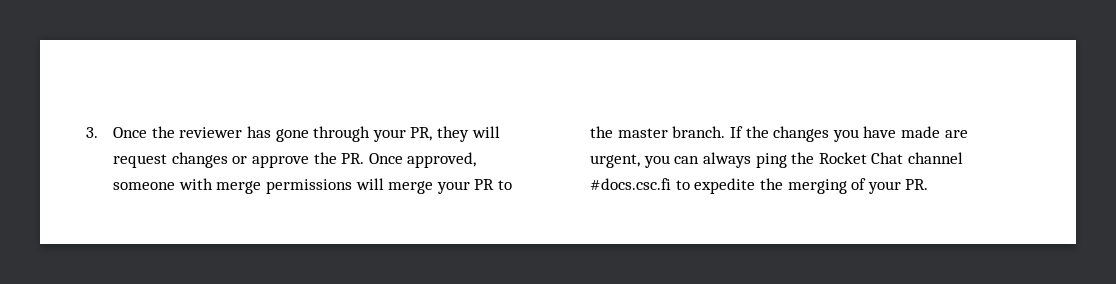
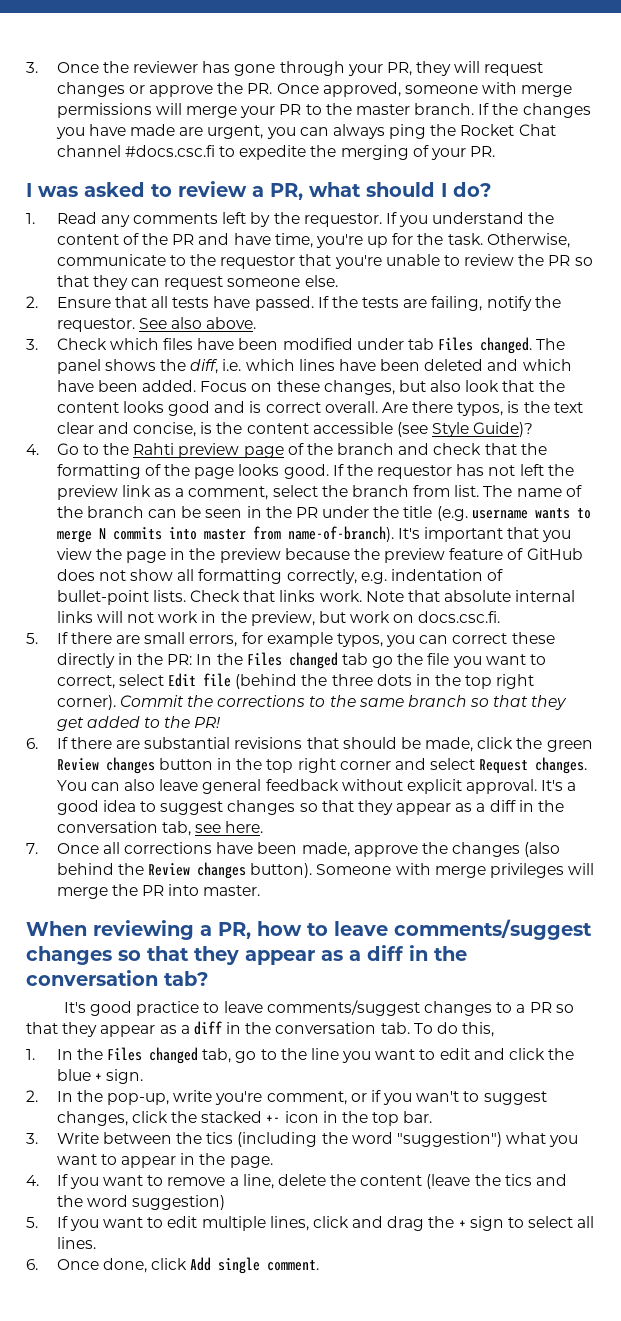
(929, 184) none -> [26,181,491,200] [26,212,555,227] [56,233,570,248] [56,254,593,269] [56,275,338,290] [26,296,561,311] [56,317,257,332] [26,337,566,354] [56,359,572,374] [56,380,565,395] [56,401,583,416] [56,422,534,437] [26,443,547,458] [56,464,574,479] [56,485,582,500] [56,506,591,521] [56,526,572,543] [56,548,583,563] [56,569,504,584] [56,590,576,605] [56,611,501,626] [26,632,555,647] [56,652,547,669] [56,673,535,689] [56,695,568,710] [56,716,221,731] [26,737,593,752] [56,757,588,774] [56,779,577,794] [56,800,565,815] [56,821,264,836] [26,842,561,857] [56,862,595,879] [56,884,261,899] [26,919,592,940] [26,945,467,965] [26,970,208,986] [63,1000,574,1016] [26,1021,495,1037] [26,1047,575,1064] [56,1069,144,1084] [26,1090,547,1105] [56,1111,433,1126] [26,1132,579,1147] [56,1153,273,1168] [26,1174,568,1189] [56,1195,226,1210] [26,1216,595,1231] [56,1237,96,1249] [26,1257,320,1274] // I was asked to review a PR, what should I do? // 1. Read any comments left by the requestor. If you understand the content of the PR and have time, you're up for the task. Otherwise, communicate to the requestor that you're unable to review the PR so that they can request someone else. // 2. Ensure that all tests have passed. If the tests are failing, notify the requestor. See also above. // 3. Check which files have been modified under tab Files changed. The panel shows the diff, i.e. which lines have been deleted and which have been added. Focus on these changes, but also look that the content looks good and is correct overall. Are there typos, is the text clear and concise, is the content accessible (see Style Guide)? // 4. Go to the Rahti preview page of the branch and check that the formatting of the page looks good. If the requestor has not left the preview link as a comment, select the branch from list. The name of the branch can be seen in the PR under the title (e.g. username wants to merge N commits into master from name-of-branch). It's important that you view the page in the preview because the preview feature of GitHub does not show all formatting correctly, e.g. indentation of bullet-point lists. Check that links work. Note that absolute internal links will not work in the preview, but work on docs.csc.fi. // 5. If there are small errors, for example typos, you can correct these directly in the PR: In the Files changed tab go the file you want to correct, select Edit file (behind the three dots in the top right corner). Commit the corrections to the same branch so that they get added to the PR! // 6. If there are substantial revisions that should be made, click the green Review changes button in the top right corner and select Request changes. You can also leave general feedback without explicit approval. It's a good idea to suggest changes so that they appear as a diff in the conversation tab, see here. // 7. Once all corrections have been made, approve the changes (also behind the Review changes button). Someone with merge privileges will merge the PR into master. // When reviewing a PR, how to leave comments/suggest changes so that they appear as a diff in the conversation tab? // It's good practice to leave comments/suggest changes to a PR so that they appear as a diff in the conversation tab. To do this, // 1. In the Files changed tab, go to the line you want to edit and click the blue + sign. // 2. In the pop-up, write you're comment, or if you wan't to suggest changes, click the stacked +- icon in the top bar. // 3. Write between the tics (including the word "suggestion") what you want to appear in the page. // 4. If you want to remove a line, delete the content (leave the tics and the word suggestion) // 5. If you want to edit multiple lines, click and drag the + sign to select all lines. // 6. Once done, click Add single comment.

